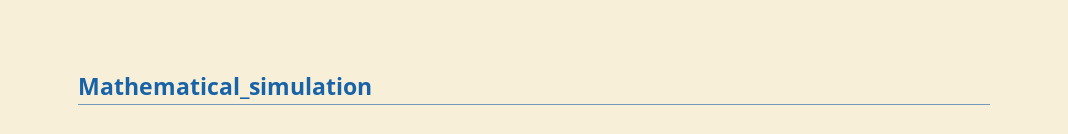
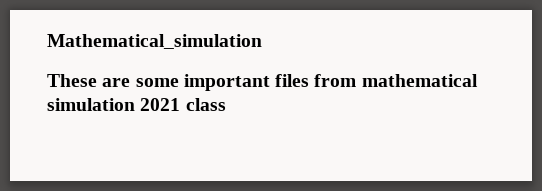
(372, 88) none -> [47,74,478,91] [47,98,226,111] // These are some important files from mathematical simulation 2021 class

